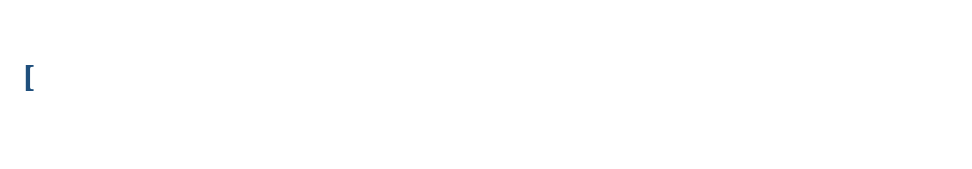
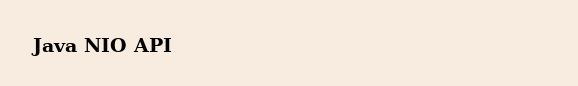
[23,65,35,91] [ -> [31,38,172,56] Java NIO API

